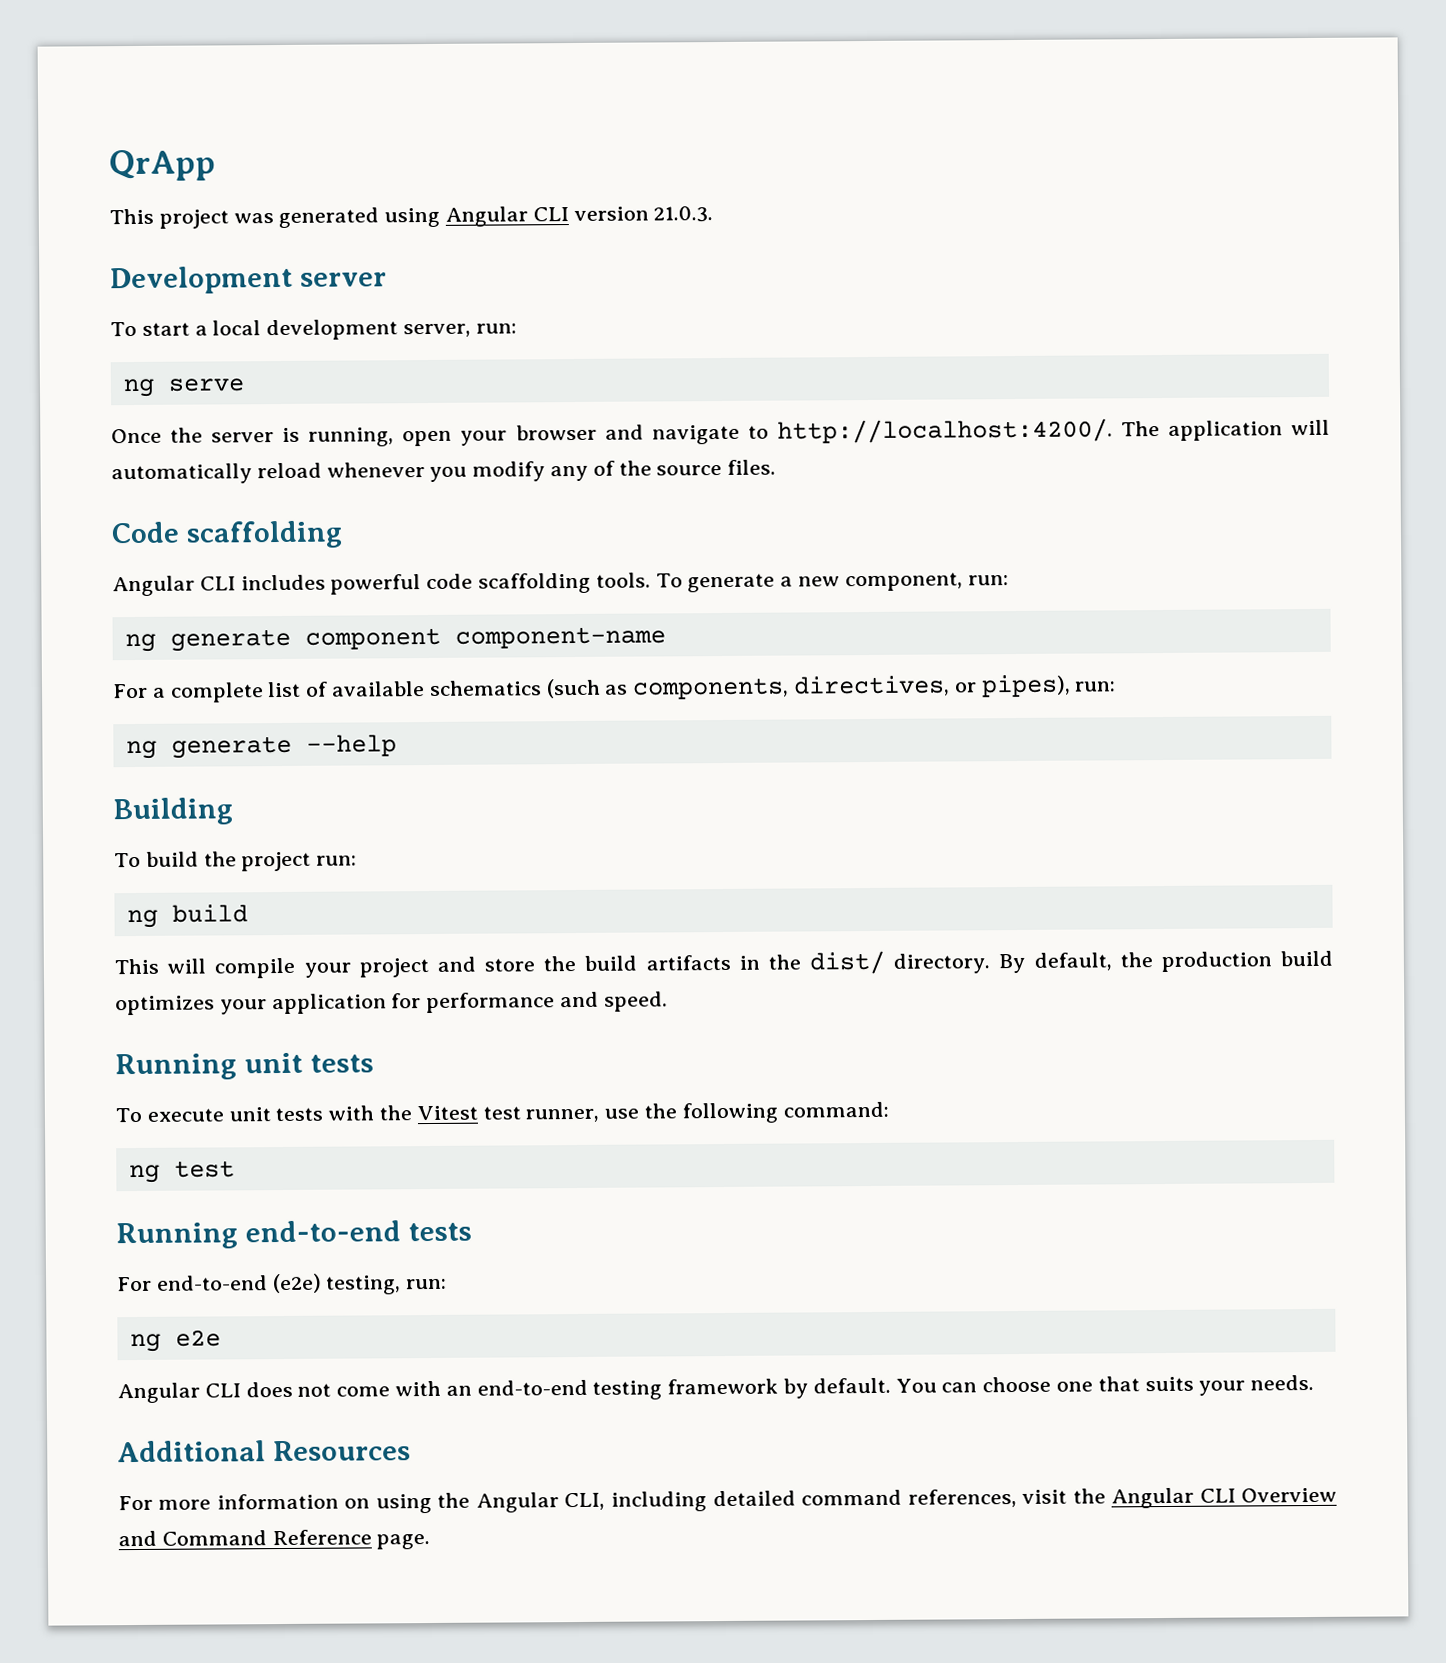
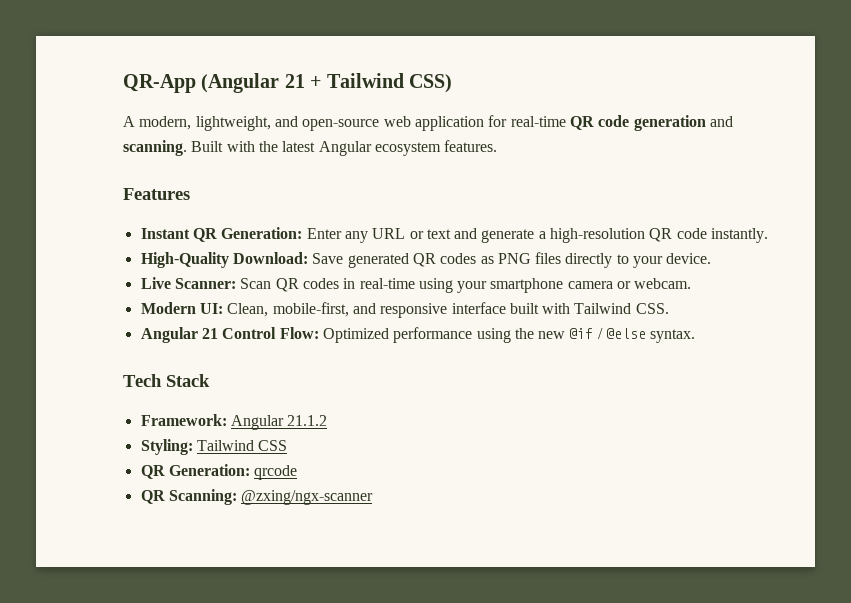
[109,149,216,182] [109,206,714,229] [110,265,387,295] [110,319,517,341] [122,378,244,398] [111,418,1330,447] [111,459,777,485] [111,520,343,549] [112,572,1009,597] [124,626,666,653] [112,674,1117,703] [125,734,397,760] [113,797,233,826] [114,851,358,872] [126,904,248,929] [114,950,1333,979] [115,991,668,1016] [115,1052,374,1081] [115,1101,889,1124] [128,1160,235,1184] [116,1220,472,1250] [117,1273,448,1295] [129,1329,221,1353] [117,1374,1315,1404] [117,1440,411,1463] [118,1487,1337,1514] [118,1529,431,1550] QrApp // This project was generated using Angular CLI version 21.0.3. // Development server // To start a local development server, run: // ng serve // Once the server is running, open your browser and navigate to http://localhost:4200/. The application will automatically reload whenever you modify any of the source files. // Code scaffolding // Angular CLI includes powerful code scaffolding tools. To generate a new component, run: // ng generate component component-name // For a complete list of available schematics (such as components, directives, or pipes), run: // ng generate --help // Building // To build the project run: // ng build // This will compile your project and store the build artifacts in the dist/ directory. By default, the production build optimizes your application for performance and speed. // Running unit tests // To execute unit tests with the Vitest test runner, use the following command: // ng test // Running end-to-end tests // For end-to-end (e2e) testing, run: // ng e2e // Angular CLI does not come with an end-to-end testing framework by default. You can choose one that suits your needs. // Additional Resources // For more information on using the Angular CLI, including detailed command references, visit the Angular CLI Overview and Command Reference page. -> [123,73,452,93] [123,115,733,131] [123,140,498,156] [123,188,190,200] [140,227,769,243] [140,252,712,268] [140,277,692,293] [140,302,669,318] [140,327,696,343] [123,374,210,387] [140,414,328,430] [140,439,288,455] [140,464,298,480] [140,489,374,505] QR-App (Angular 21 + Tailwind CSS) // A modern, lightweight, and open-source web application for real-time QR code generation and scanning. Built with the latest Angular ecosystem features. // Features // Instant QR Generation: Enter any URL or text and generate a high-resolution QR code instantly. // High-Quality Download: Save generated QR codes as PNG files directly to your device. // Live Scanner: Scan QR codes in real-time using your smartphone camera or webcam. // Modern UI: Clean, mobile-first, and responsive interface built with Tailwind CSS. // Angular 21 Control Flow: Optimized performance using the new @if / @else syntax. // Tech Stack // Framework: Angular 21.1.2 // Styling: Tailwind CSS // QR Generation: qrcode // QR Scanning: @zxing/ngx-scanner

